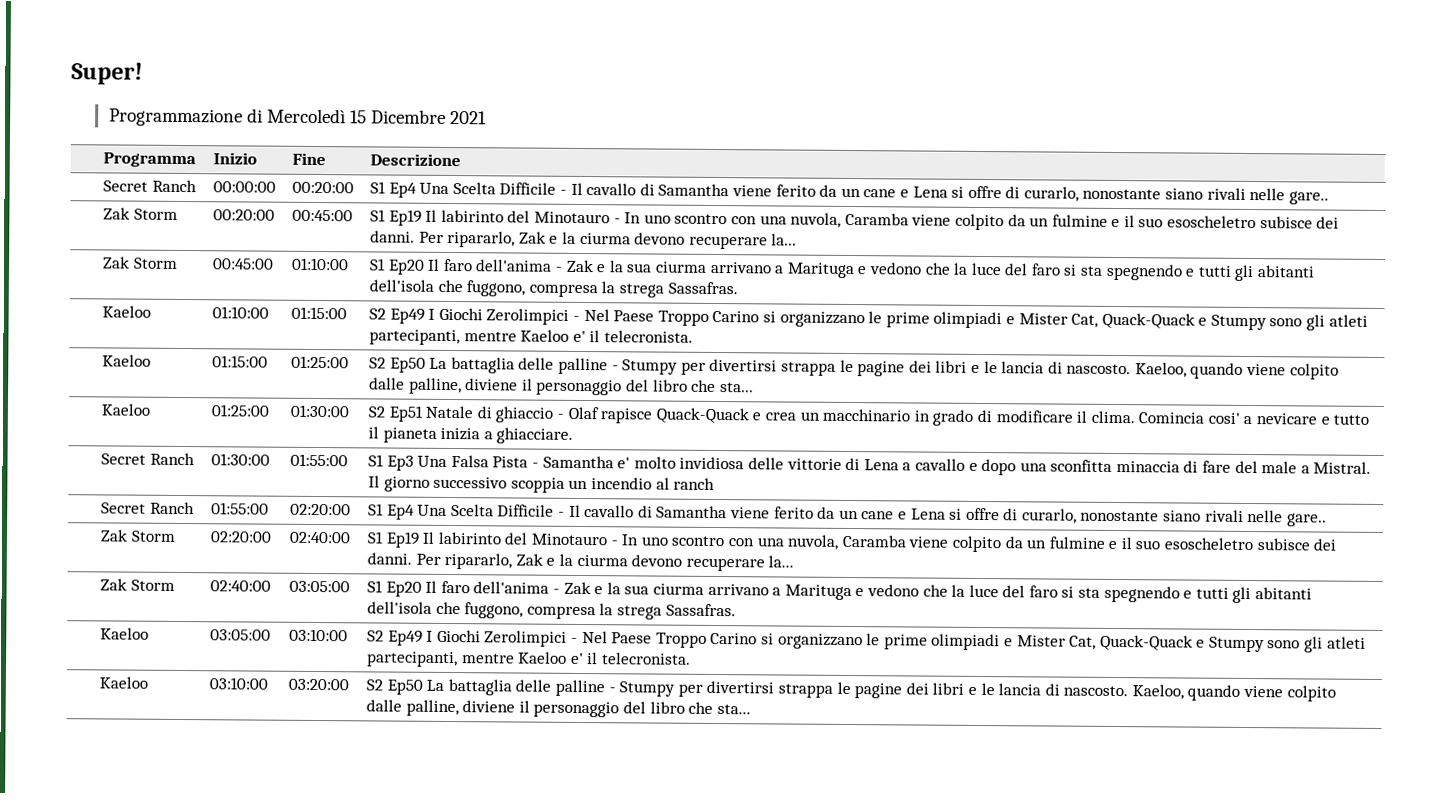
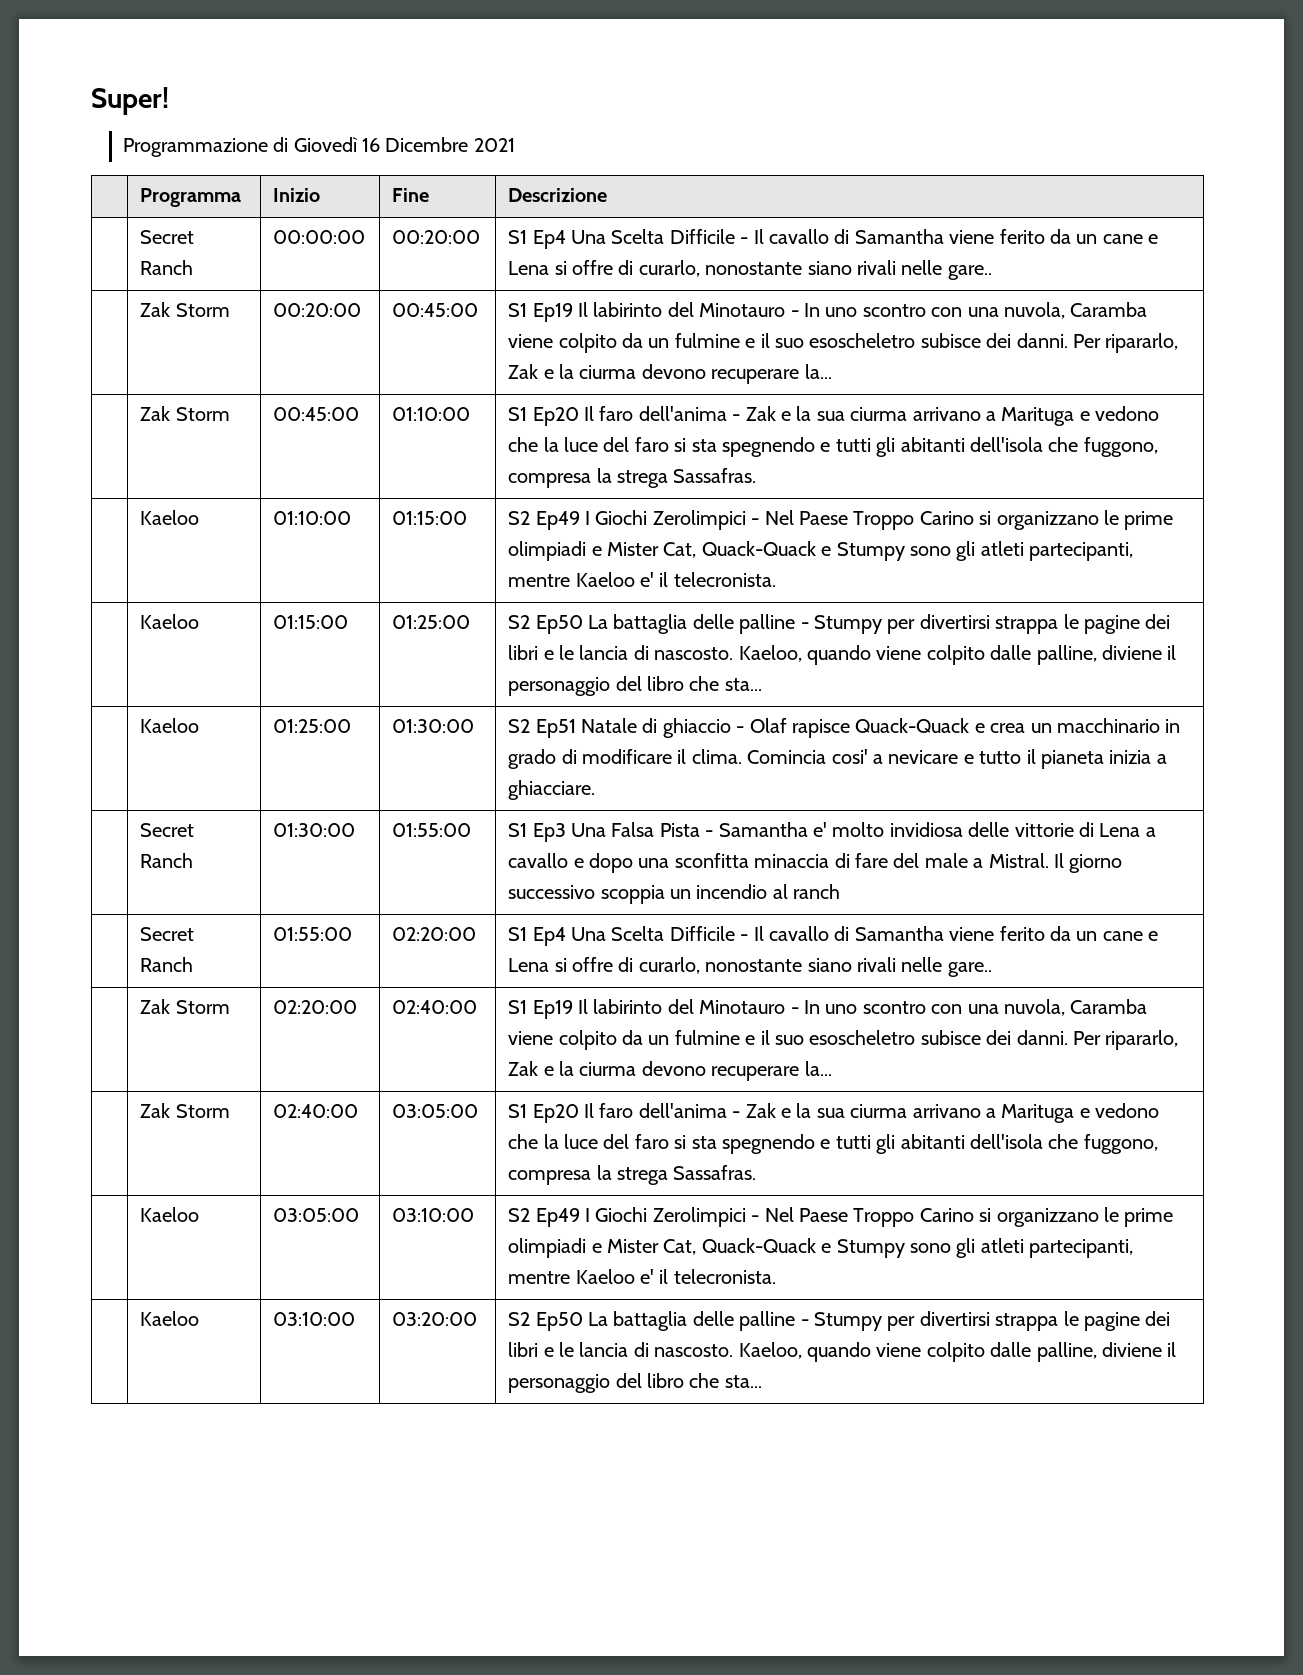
[266,108,367,124] Mercoledì 15 -> [293,137,381,152] Giovedì 16

